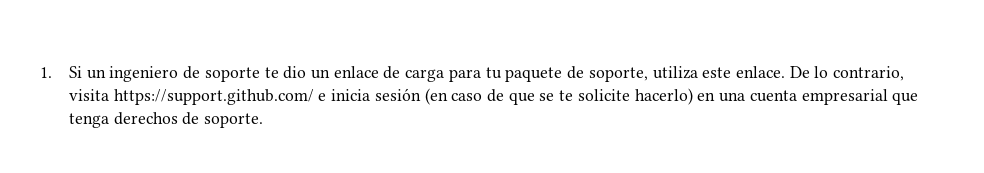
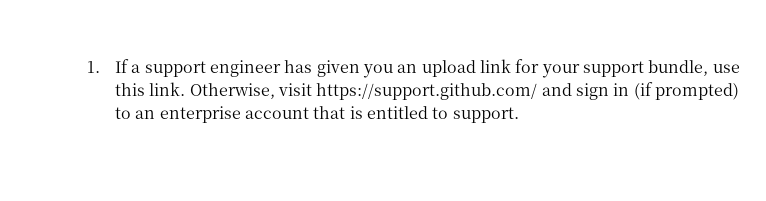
[68,66,905,82] [68,88,919,105] [68,112,264,128] Si un ingeniero de soporte te dio un enlace de carga para tu paquete de soporte, utiliza este enlace. De lo contrario, visita https://support.github.com/ e inicia sesión (en caso de que se te solicite hacerlo) en una cuenta empresarial que tenga derechos de soporte. -> [115,59,740,78] [115,82,740,100] [115,106,519,123] If a support engineer has given you an upload link for your support bundle, use this link. Otherwise, visit https://support.github.com/ and sign in (if prompted) to an enterprise account that is entitled to support.

